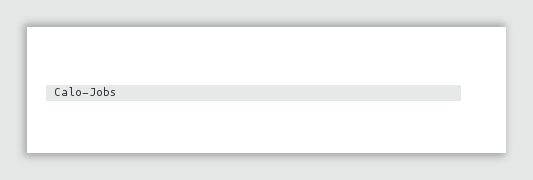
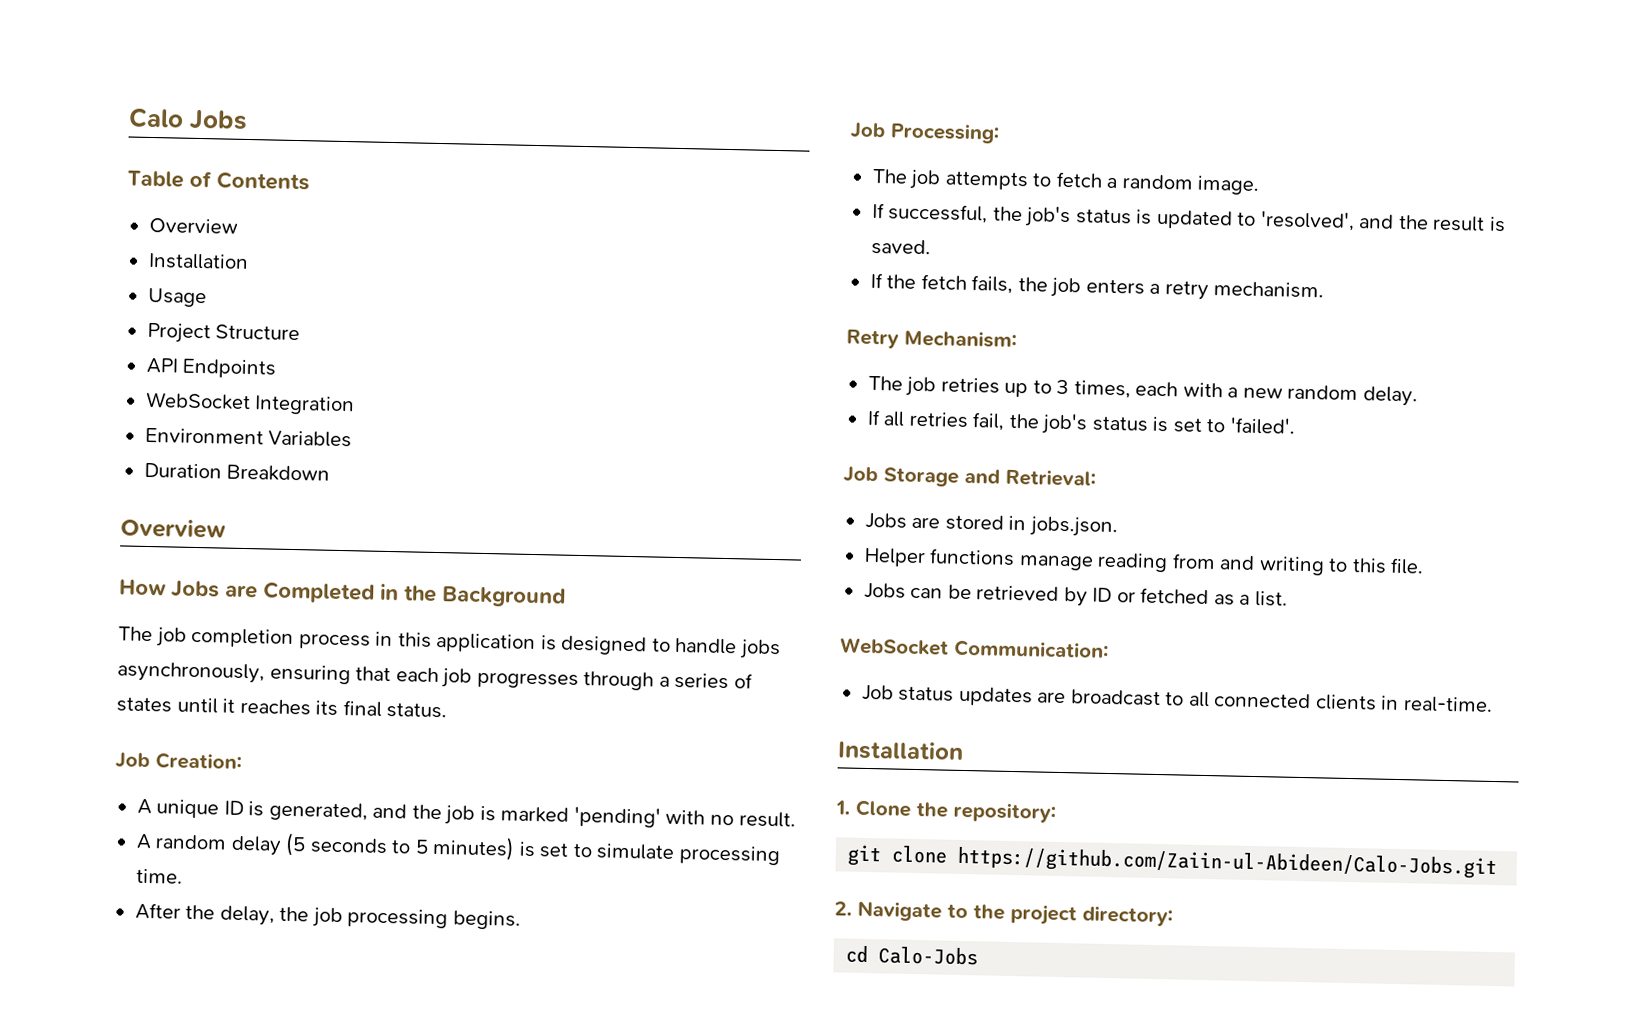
(53, 91) none -> [128,107,249,131] [127,170,310,191] [148,217,238,234] [147,252,249,271] [147,287,207,308] [146,322,301,344] [145,357,277,379] [144,391,356,416] [144,427,353,448] [143,462,331,482] [120,518,226,539] [119,579,566,608] [118,626,781,660] [117,661,753,691] [116,697,448,719] [115,752,242,770] [136,798,796,828] [135,832,780,866] [135,868,183,884] [134,902,521,930] [850,122,1000,144] [871,168,1261,196] [871,202,1506,233] [870,238,931,256] [869,272,1325,300] [846,329,1017,349] [867,375,1418,407] [866,409,1296,435] [843,466,1096,487] [864,512,1118,538] [863,547,1425,576] [863,582,1288,607] [840,637,1109,659] [861,684,1493,713] [837,740,964,761] [835,799,1056,823] [847,844,1498,880] [834,900,1173,927] [845,945,869,964] Calo Jobs // Table of Contents // Overview // Installation // Usage // Project Structure // API Endpoints // WebSocket Integration // Environment Variables // Duration Breakdown // Overview // How Jobs are Completed in the Background // The job completion process in this application is designed to handle jobs asynchronously, ensuring that each job progresses through a series of states until it reaches its final status. // Job Creation: // A unique ID is generated, and the job is marked 'pending' with no result. // A random delay (5 seconds to 5 minutes) is set to simulate processing time. // After the delay, the job processing begins. // Job Processing: // The job attempts to fetch a random image. // If successful, the job's status is updated to 'resolved', and the result is saved. // If the fetch fails, the job enters a retry mechanism. // Retry Mechanism: // The job retries up to 3 times, each with a new random delay. // If all retries fail, the job's status is set to 'failed'. // Job Storage and Retrieval: // Jobs are stored in jobs.json. // Helper functions manage reading from and writing to this file. // Jobs can be retrieved by ID or fetched as a list. // WebSocket Communication: // Job status updates are broadcast to all connected clients in real-time. // Installation // 1. Clone the repository: // git clone https://github.com/Zaiin-ul-Abideen/Calo-Jobs.git // 2. Navigate to the project directory: // cd

